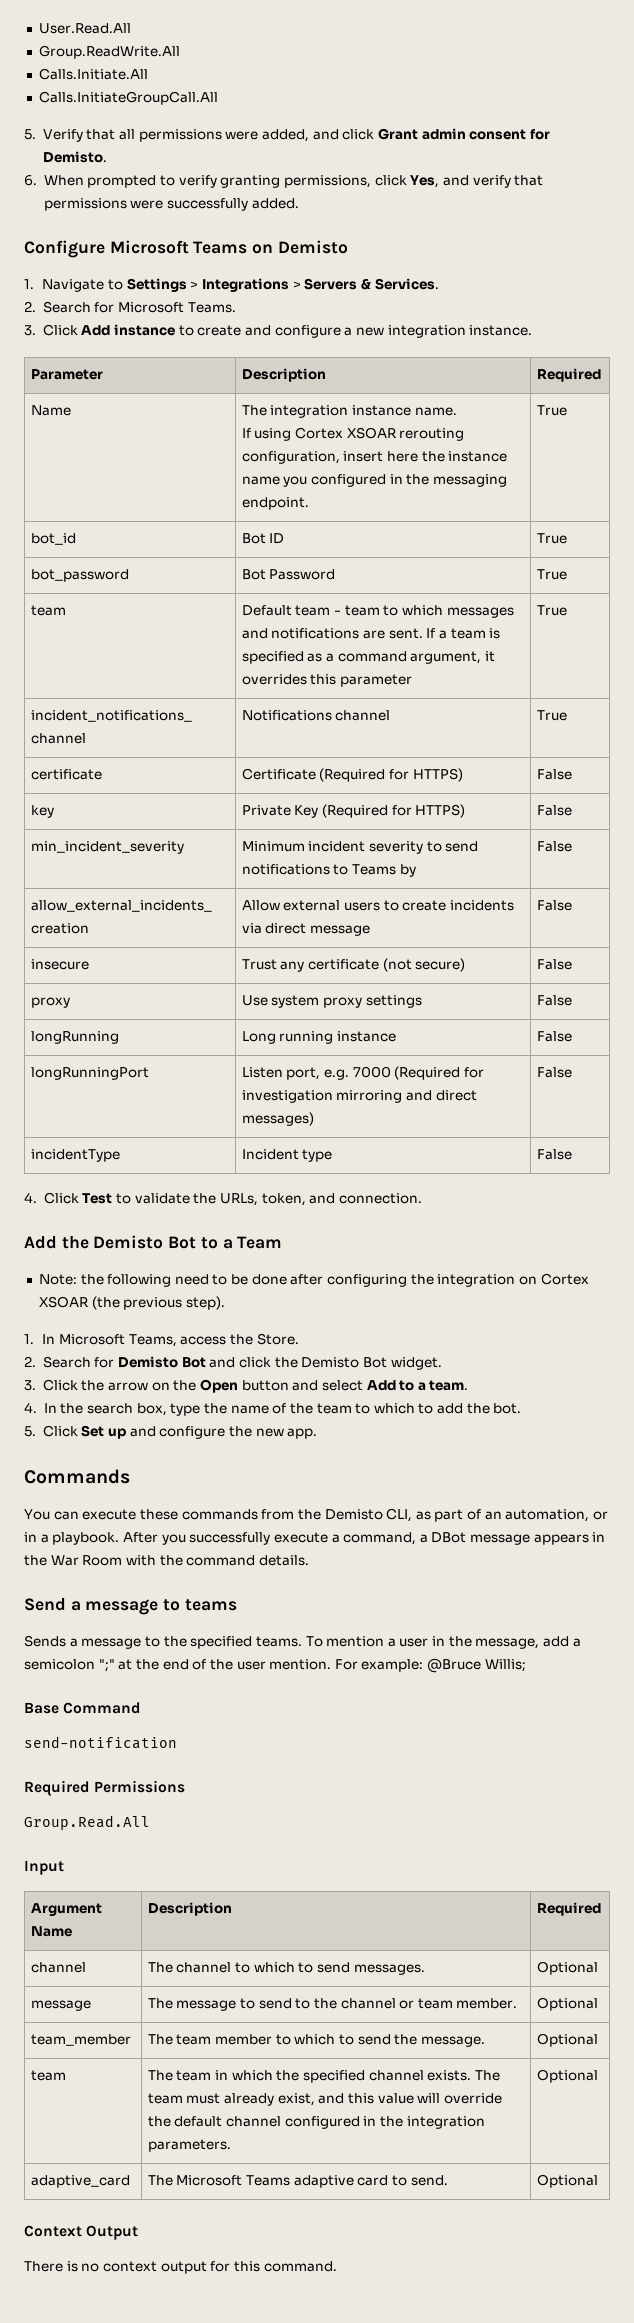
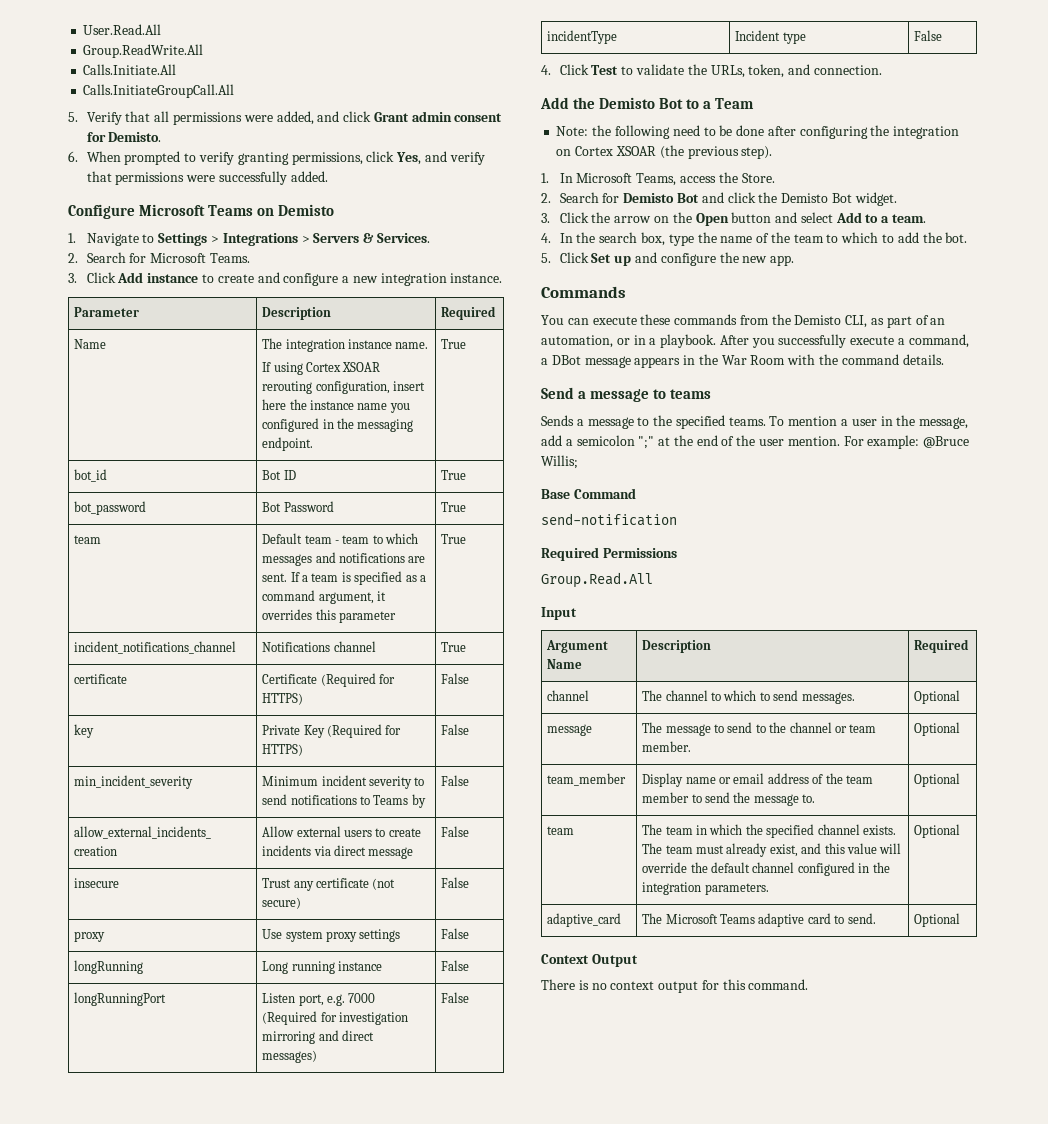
[147,2034,485,2047] The team member to which to send the message. -> [642,773,873,787] [642,792,816,806] Display name or email address of the team member to send the message to.

